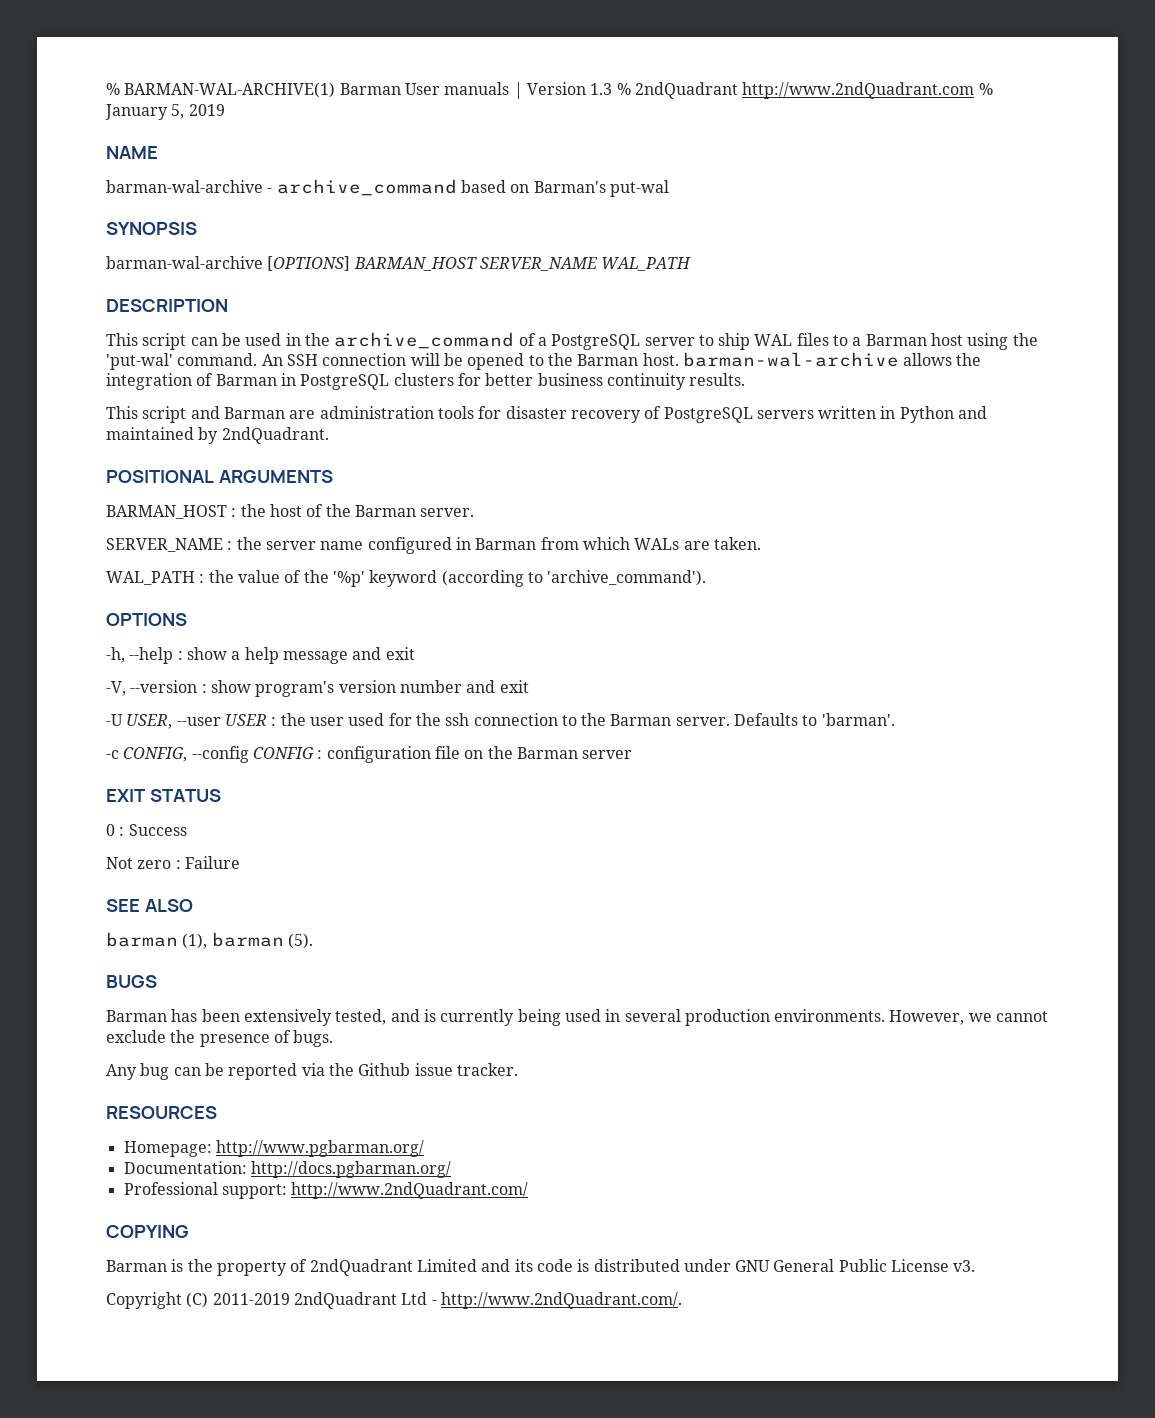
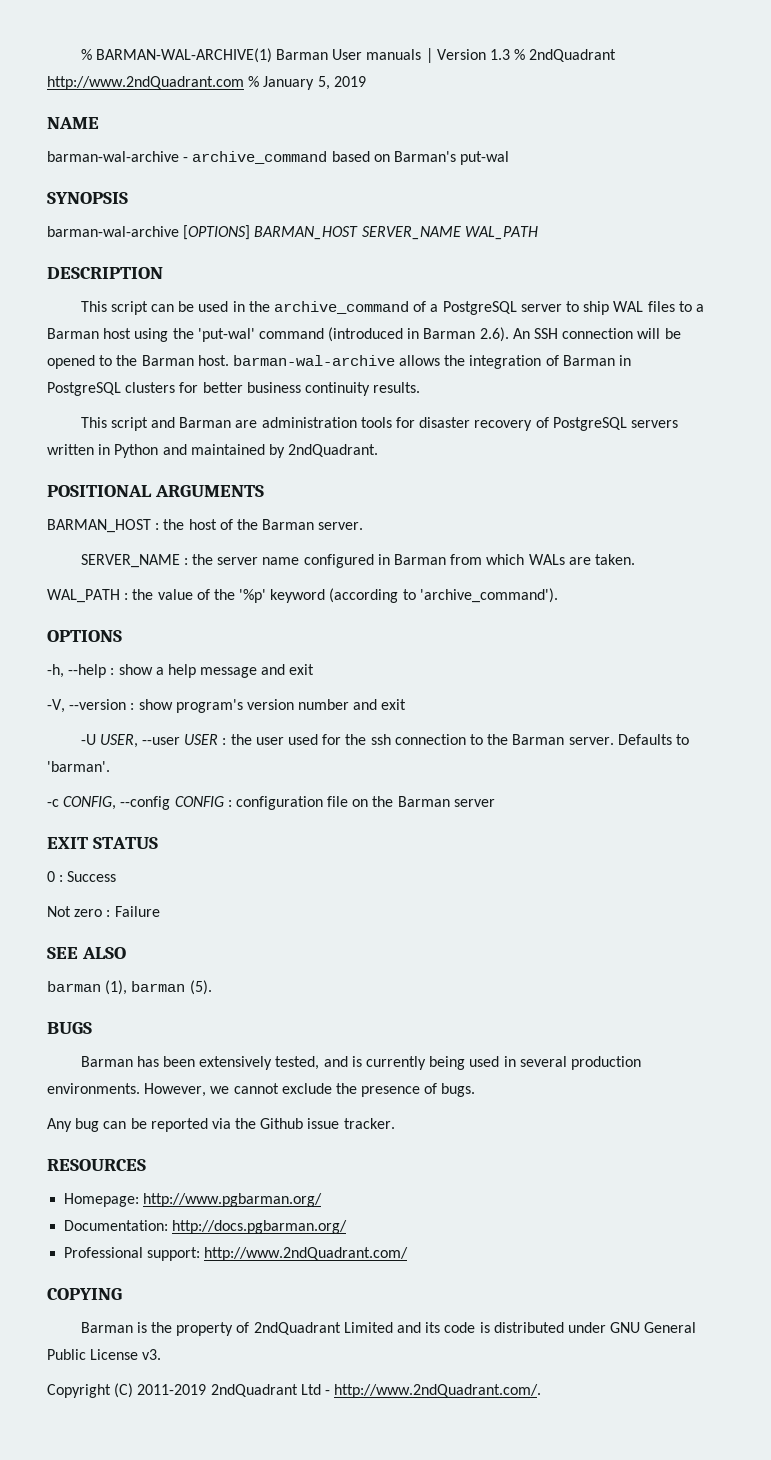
[177,353,258,366] command. -> [258,327,509,342] command (introduced in Barman 2.6).

